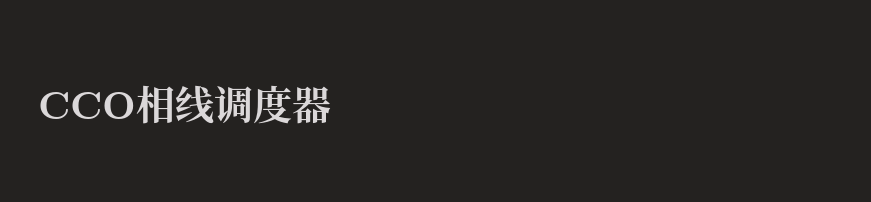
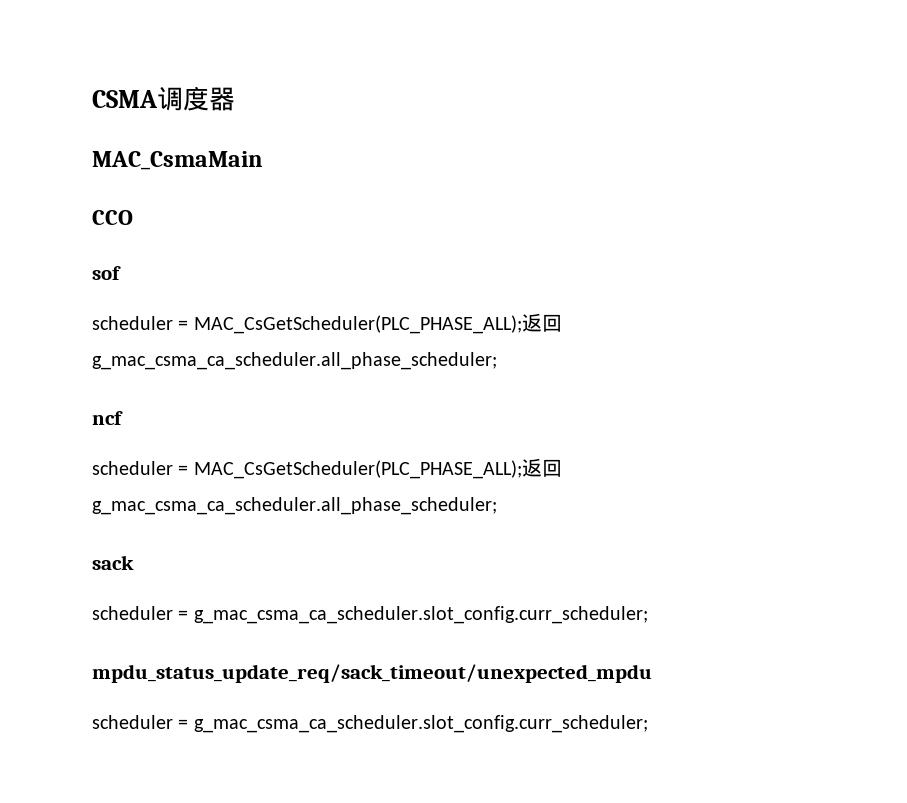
[38,85,214,125] CCO相线 -> [92,90,158,108] CSMA
(331, 105) none -> [92,151,263,170] [92,210,133,225] [92,266,121,280] [92,313,562,334] [92,352,497,370] [92,411,123,425] [92,458,562,479] [92,497,497,515] [92,555,134,570] [92,606,648,624] [92,664,652,683] [92,715,648,733] // MAC_CsmaMain // CCO // sof // scheduler = MAC_CsGetScheduler(PLC_PHASE_ALL);返回g_mac_csma_ca_scheduler.all_phase_scheduler; // ncf // scheduler = MAC_CsGetScheduler(PLC_PHASE_ALL);返回g_mac_csma_ca_scheduler.all_phase_scheduler; // sack // scheduler = g_mac_csma_ca_scheduler.slot_config.curr_scheduler; // mpdu_status_update_req/sack_timeout/unexpected_mpdu // scheduler = g_mac_csma_ca_scheduler.slot_config.curr_scheduler;

